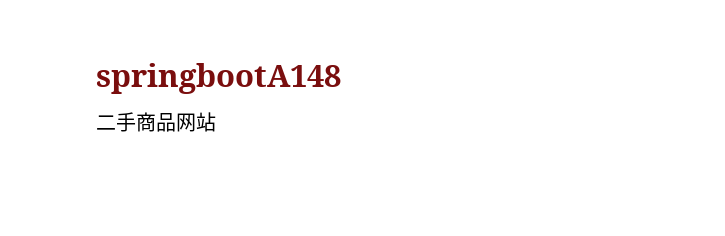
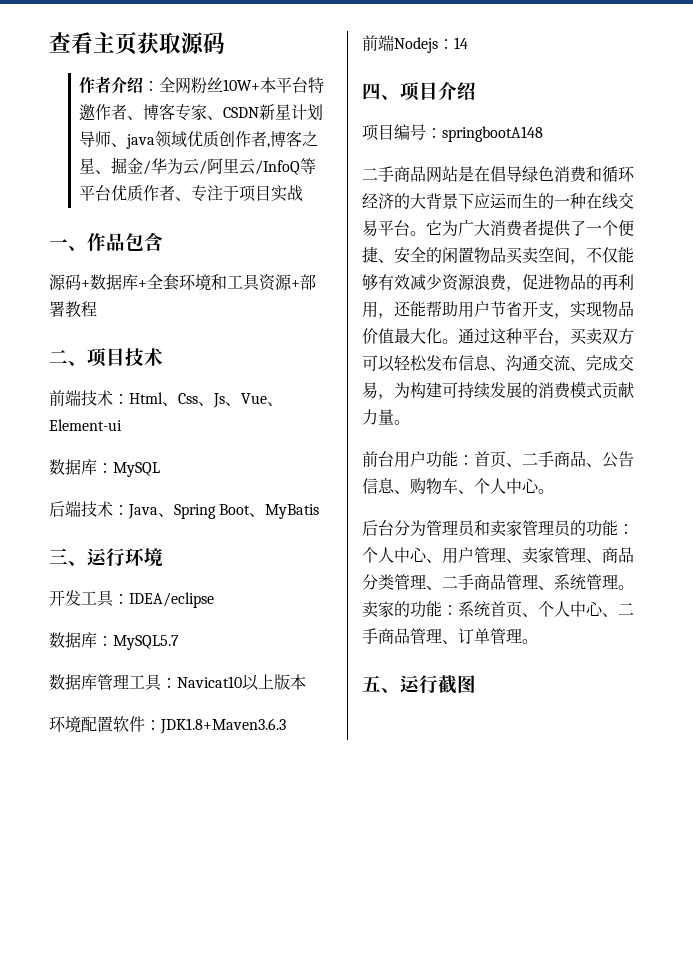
[96,63,341,94] [96,112,216,132] springbootA148 // 二手商品网站 -> [49,32,225,55] [79,76,325,94] [79,103,324,121] [79,130,319,149] [79,157,317,175] [79,185,304,202] [49,232,163,251] [49,274,316,291] [49,301,97,318] [49,348,163,367] [49,390,283,408] [49,419,122,431] [49,459,160,477] [49,501,320,519] [49,548,163,567] [49,590,214,608] [49,632,179,650] [49,674,306,691] [49,716,286,734] [362,35,468,53] [362,82,476,101] [362,124,543,142] [362,166,635,183] [362,192,634,210] [362,219,634,237] [362,246,634,265] [362,274,634,292] [362,301,634,319] [362,328,634,346] [362,354,634,372] [362,381,634,400] [362,409,410,425] [362,451,634,468] [362,478,554,495] [362,520,634,537] [362,547,634,564] [362,574,634,591] [362,601,634,618] [362,628,538,645] [362,675,476,694] 查看主页获取源码 // 作者介绍：全网粉丝10W+本平台特邀作者、博客专家、CSDN新星计划导师、java领域优质创作者,博客之星、掘金/华为云/阿里云/InfoQ等平台优质作者、专注于项目实战 // 一、作品包含 // 源码+数据库+全套环境和工具资源+部署教程 // 二、项目技术 // 前端技术：Html、Css、Js、Vue、Element-ui // 数据库：MySQL // 后端技术：Java、Spring Boot、MyBatis // 三、运行环境 // 开发工具：IDEA/eclipse // 数据库：MySQL5.7 // 数据库管理工具：Navicat10以上版本 // 环境配置软件：JDK1.8+Maven3.6.3 // 前端Nodejs：14 // 四、项目介绍 // 项目编号：springbootA148 // 二手商品网站是在倡导绿色消费和循环经济的大背景下应运而生的一种在线交易平台。它为广大消费者提供了一个便捷、安全的闲置物品买卖空间，不仅能够有效减少资源浪费，促进物品的再利用，还能帮助用户节省开支，实现物品价值最大化。通过这种平台，买卖双方可以轻松发布信息、沟通交流、完成交易，为构建可持续发展的消费模式贡献力量。 // 前台用户功能：首页、二手商品、公告信息、购物车、个人中心。 // 后台分为管理员和卖家管理员的功能：个人中心、用户管理、卖家管理、商品分类管理、二手商品管理、系统管理。卖家的功能：系统首页、个人中心、二手商品管理、订单管理。 // 五、运行截图

